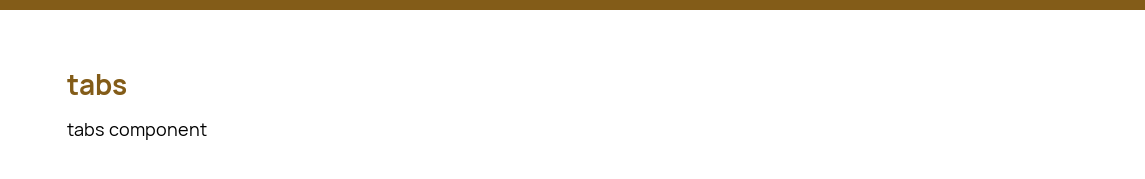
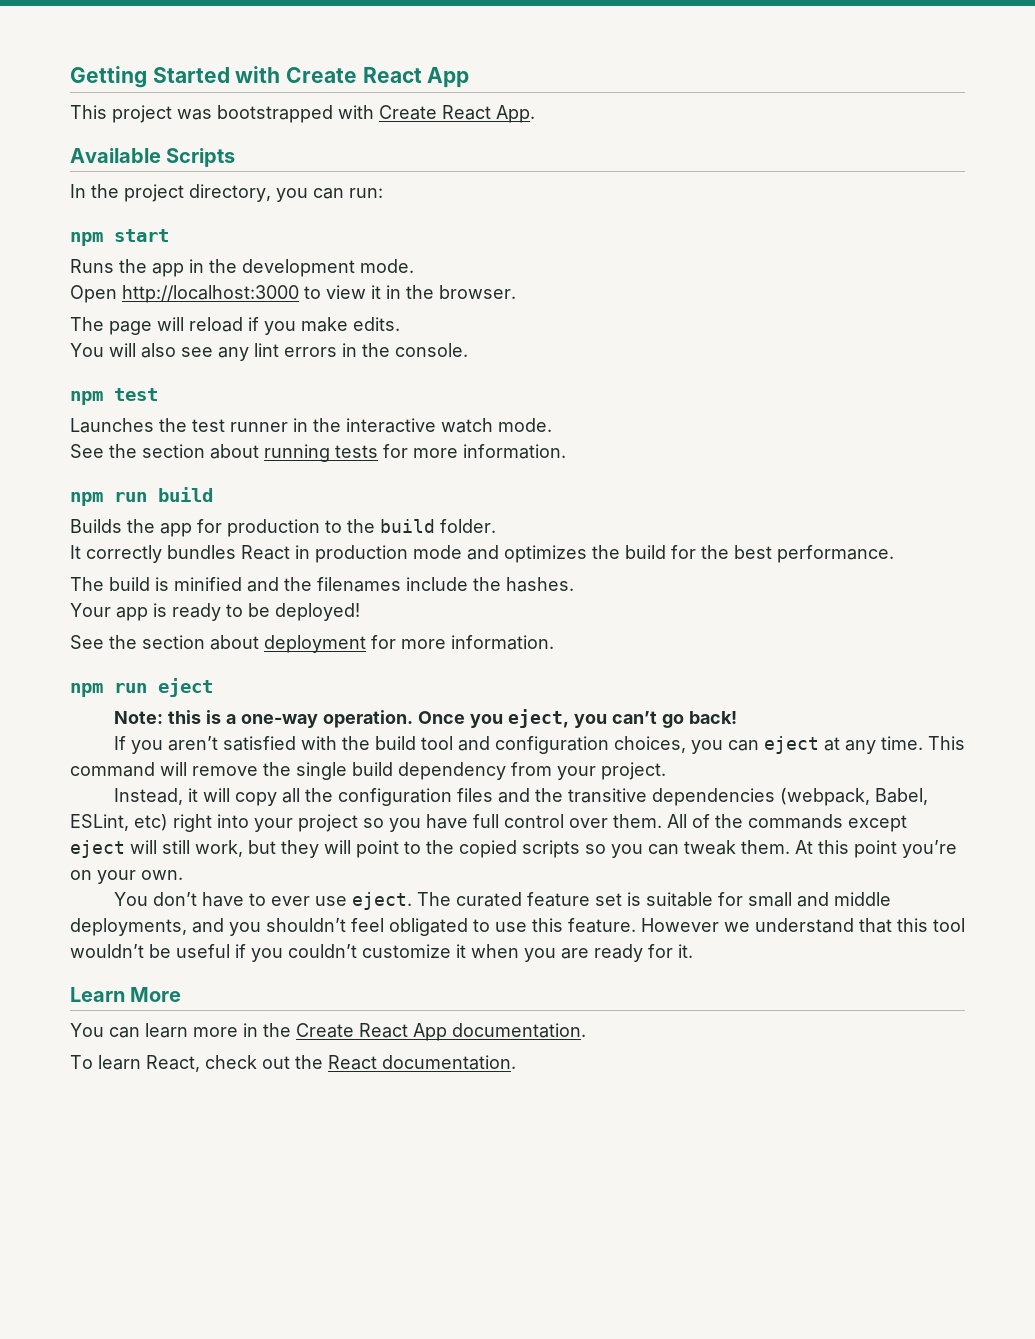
[67,74,127,95] [67,123,207,140] tabs // tabs component -> [70,66,470,88] [70,105,535,123] [70,148,236,167] [70,184,383,202] [70,229,169,246] [70,259,414,277] [70,285,516,303] [70,317,400,335] [70,343,468,361] [70,388,158,405] [70,418,552,433] [70,444,566,462] [70,487,213,506] [70,519,496,537] [70,545,894,563] [70,577,574,592] [70,603,360,621] [70,635,554,653] [70,678,213,697] [113,709,737,728] [113,736,965,754] [70,762,666,780] [113,788,928,806] [70,814,907,832] [70,840,957,858] [70,870,183,884] [113,892,891,910] [70,918,965,936] [70,944,693,962] [70,987,182,1002] [70,1023,586,1041] [70,1055,516,1072] Getting Started with Create React App // This project was bootstrapped with Create React App. // Available Scripts // In the project directory, you can run: // npm start // Runs the app in the development mode. // Open http://localhost:3000 to view it in the browser. // The page will reload if you make edits. // You will also see any lint errors in the console. // npm test // Launches the test runner in the interactive watch mode. // See the section about running tests for more information. // npm run build // Builds the app for production to the build folder. // It correctly bundles React in production mode and optimizes the build for the best performance. // The build is minified and the filenames include the hashes. // Your app is ready to be deployed! // See the section about deployment for more information. // npm run eject // Note: this is a one-way operation. Once you eject, you can’t go back! // If you aren’t satisfied with the build tool and configuration choices, you can eject at any time. This command will remove the single build dependency from your project. // Instead, it will copy all the configuration files and the transitive dependencies (webpack, Babel, ESLint, etc) right into your project so you have full control over them. All of the commands except eject will still work, but they will point to the copied scripts so you can tweak them. At this point you’re on your own. // You don’t have to ever use eject. The curated feature set is suitable for small and middle deployments, and you shouldn’t feel obligated to use this feature. However we understand that this tool wouldn’t be useful if you couldn’t customize it when you are ready for it. // Learn More // You can learn more in the Create React App documentation. // To learn React, check out the React documentation.

